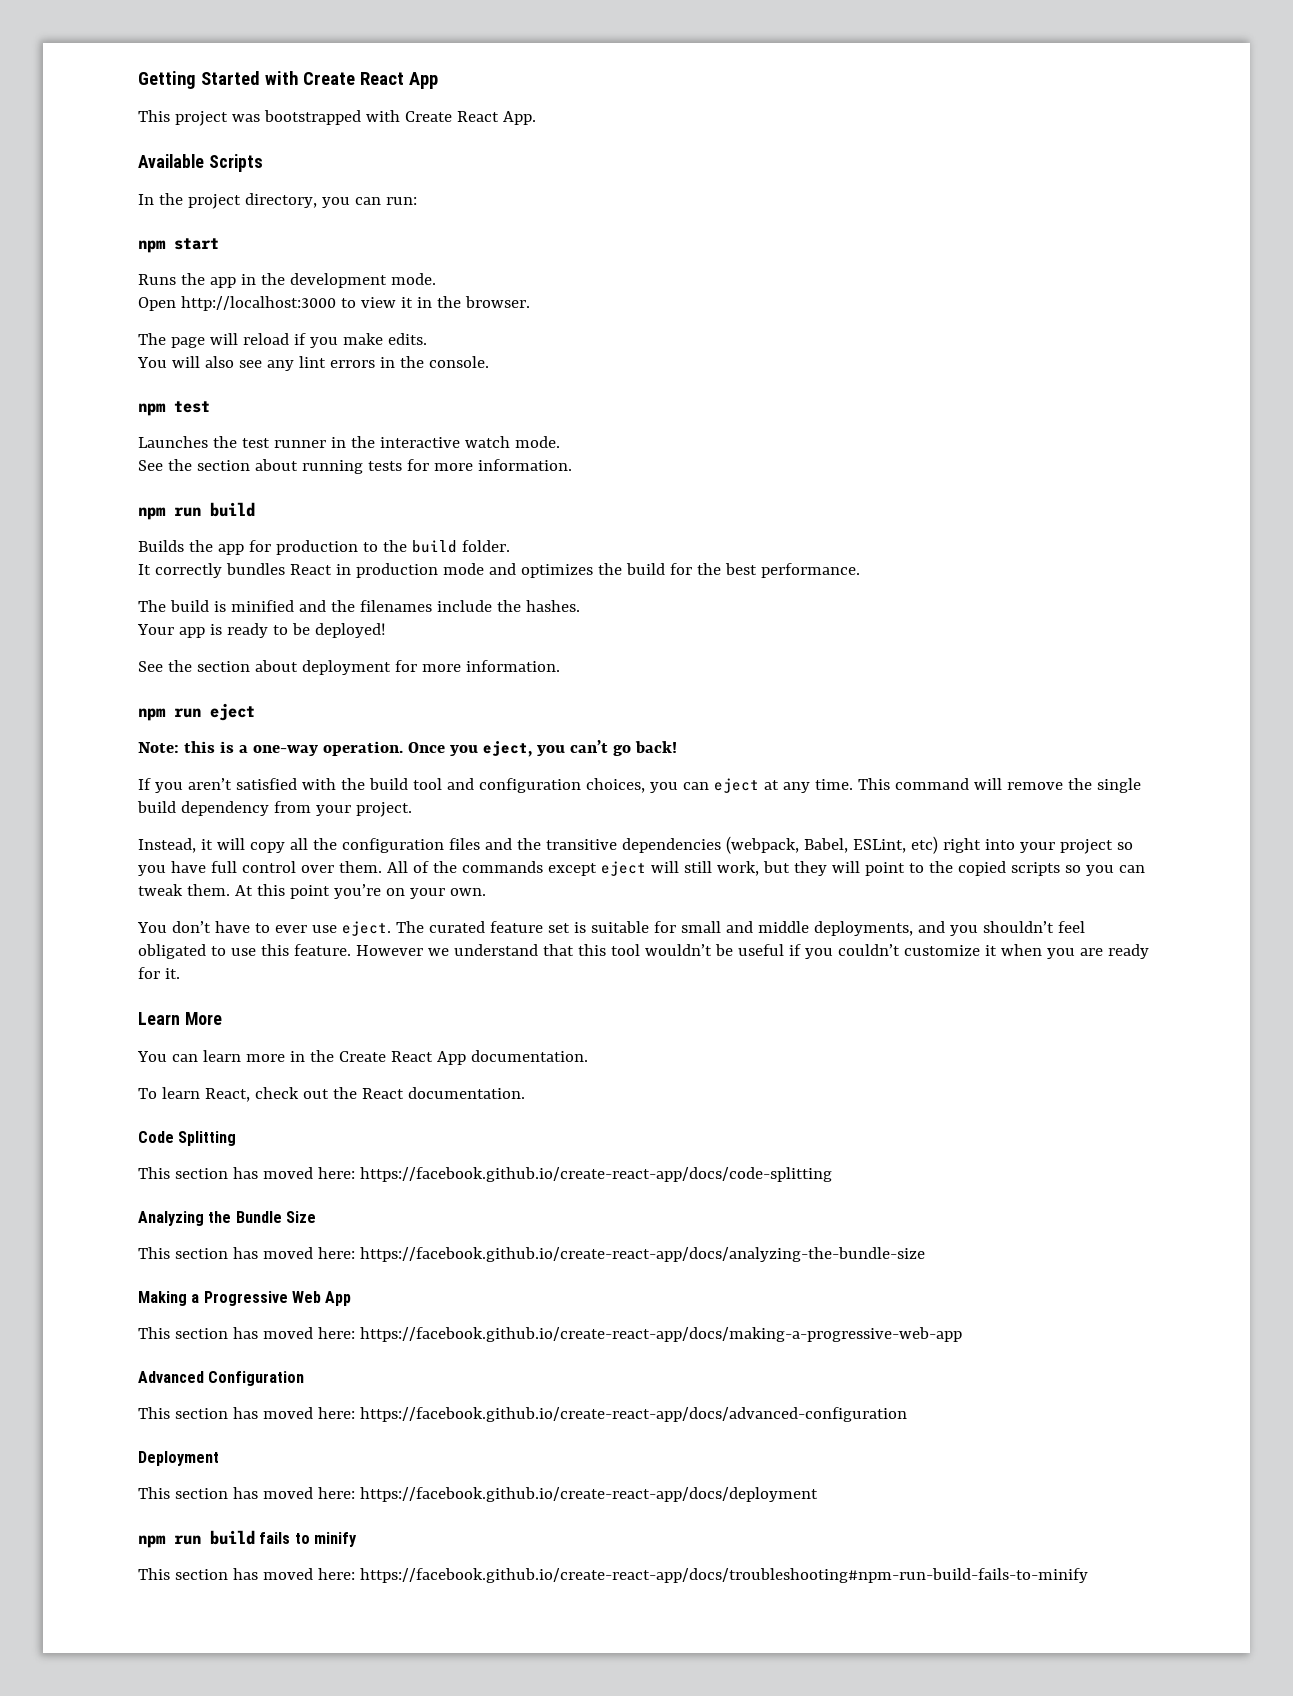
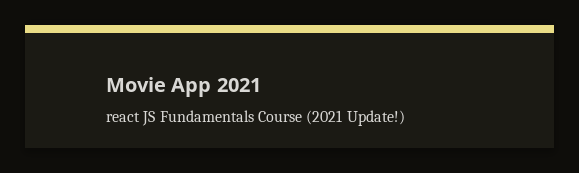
[138,71,438,89] [138,110,536,126] [138,154,263,172] [138,193,417,209] [138,238,219,253] [138,273,436,288] [138,296,530,311] [138,333,427,348] [137,356,489,371] [138,401,210,416] [138,436,560,448] [138,459,572,474] [138,502,255,520] [138,540,510,555] [138,563,860,578] [138,600,580,612] [137,623,386,638] [138,660,560,675] [138,703,255,721] [138,740,677,757] [138,778,1141,793] [137,801,412,817] [138,836,1133,854] [138,861,1145,876] [138,884,486,899] [137,921,1085,936] [138,944,1149,959] [138,967,180,979] [138,1012,222,1025] [137,1050,588,1065] [138,1087,525,1102] [138,1131,237,1146] [138,1167,832,1182] [138,1211,316,1226] [138,1247,925,1262] [138,1291,352,1306] [138,1327,962,1342] [138,1371,305,1386] [138,1407,907,1422] [138,1451,219,1466] [138,1487,818,1502] [138,1530,357,1548] [138,1568,1088,1583] Getting Started with Create React App // This project was bootstrapped with Create React App. // Available Scripts // In the project directory, you can run: // npm start // Runs the app in the development mode. // Open http://localhost:3000 to view it in the browser. // The page will reload if you make edits. // You will also see any lint errors in the console. // npm test // Launches the test runner in the interactive watch mode. // See the section about running tests for more information. // npm run build // Builds the app for production to the build folder. // It correctly bundles React in production mode and optimizes the build for the best performance. // The build is minified and the filenames include the hashes. // Your app is ready to be deployed! // See the section about deployment for more information. // npm run eject // Note: this is a one-way operation. Once you eject, you can’t go back! // If you aren’t satisfied with the build tool and configuration choices, you can eject at any time. This command will remove the single build dependency from your project. // Instead, it will copy all the configuration files and the transitive dependencies (webpack, Babel, ESLint, etc) right into your project so you have full control over them. All of the commands except eject will still work, but they will point to the copied scripts so you can tweak them. At this point you’re on your own. // You don’t have to ever use eject. The curated feature set is suitable for small and middle deployments, and you shouldn’t feel obligated to use this feature. However we understand that this tool wouldn’t be useful if you couldn’t customize it when you are ready for it. // Learn More // You can learn more in the Create React App documentation. // To learn React, check out the React documentation. // Code Splitting // This section has moved here: https://facebook.github.io/create-react-app/docs/code-splitting // Analyzing the Bundle Size // This section has moved here: https://facebook.github.io/create-react-app/docs/analyzing-the-bundle-size // Making a Progressive Web App // This section has moved here: https://facebook.github.io/create-react-app/docs/making-a-progressive-web-app // Advanced Configuration // This section has moved here: https://facebook.github.io/create-react-app/docs/advanced-configuration // Deployment // This section has moved here: https://facebook.github.io/create-react-app/docs/deployment // npm run build fails to minify // This section has moved here: https://facebook.github.io/create-react-app/docs/troubleshooting#npm-run-build-fails-to-minify -> [106,77,261,97] [106,110,405,126] Movie App 2021 // react JS Fundamentals Course (2021 Update!)

